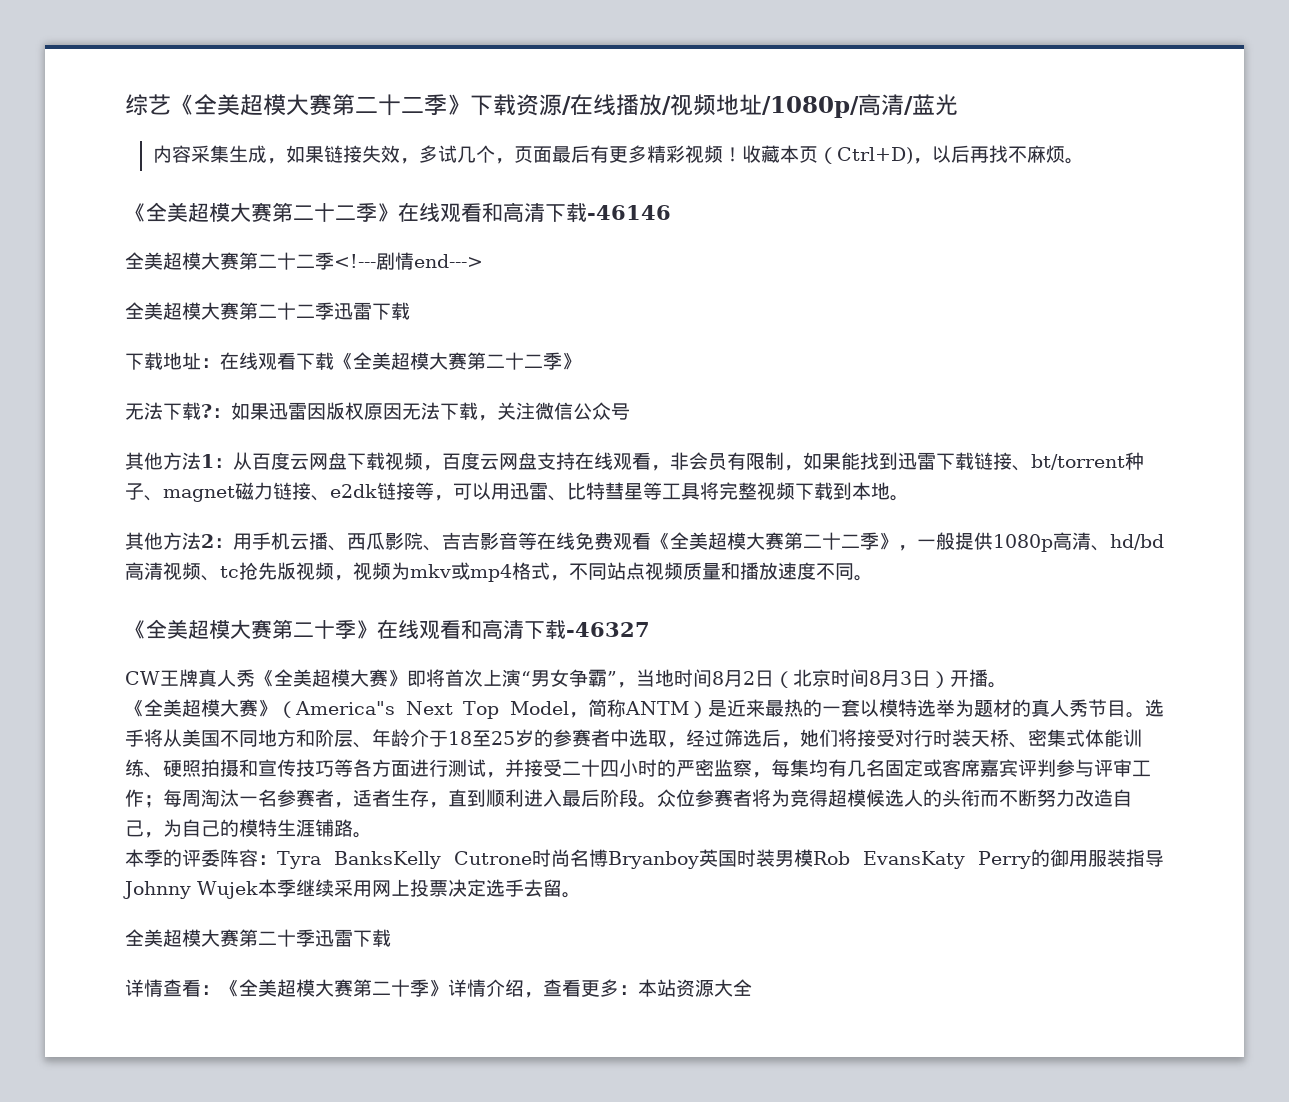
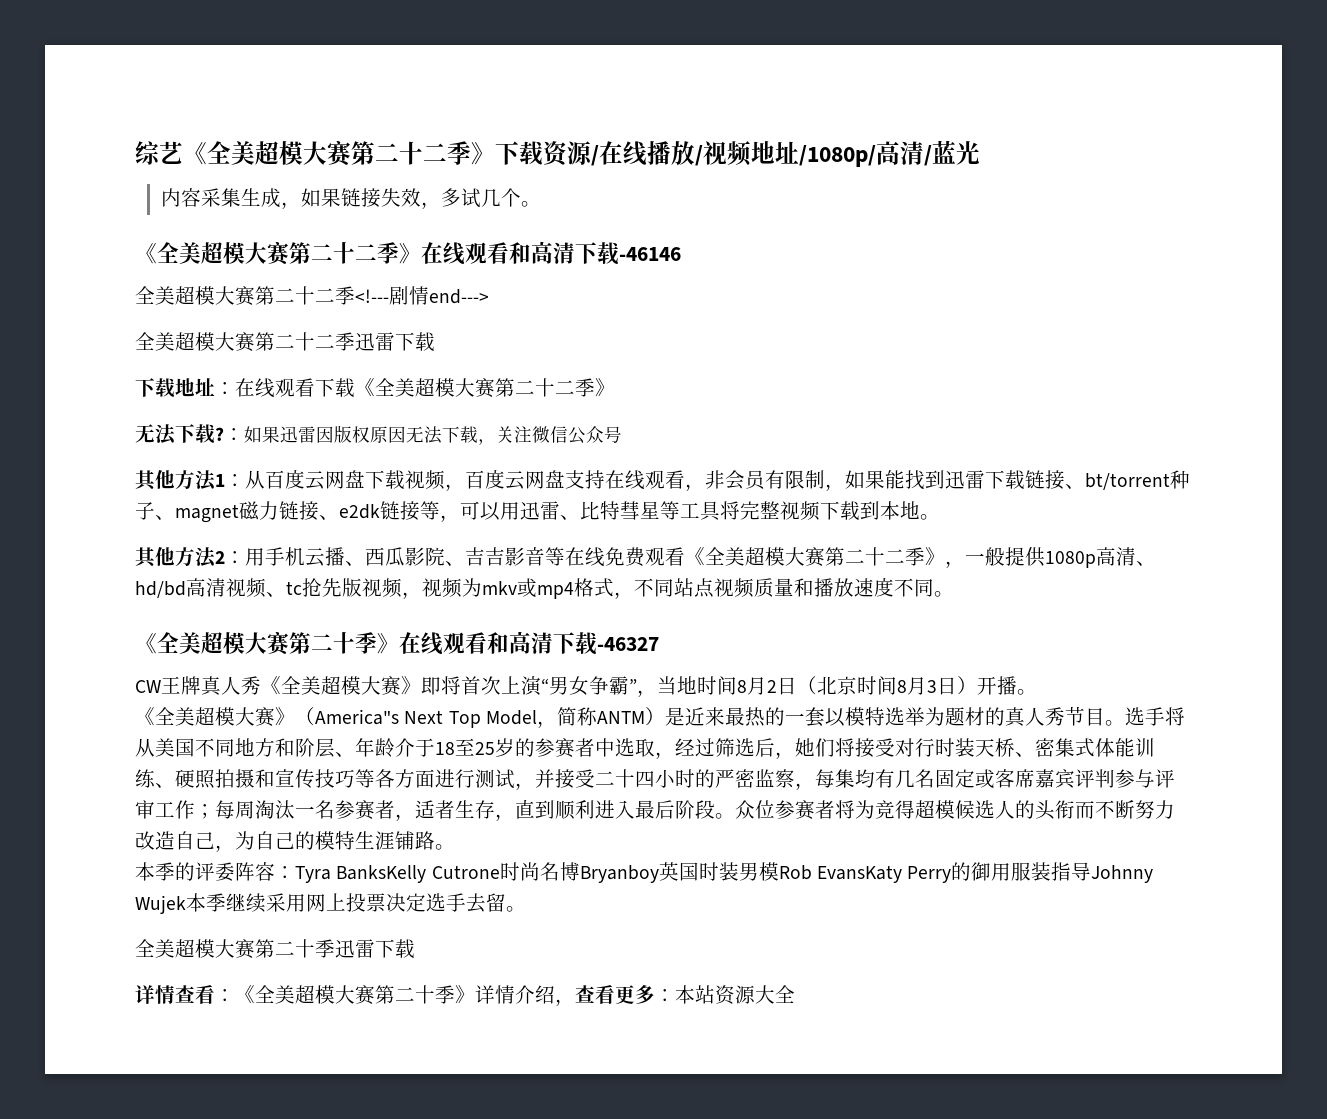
[494,145,1065,164] ，页面最后有更多精彩视频！收藏本页（Ctrl+D)，以后再找不麻烦 -> (521, 197) none

